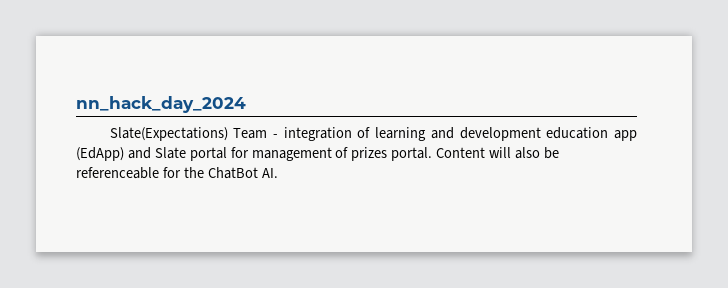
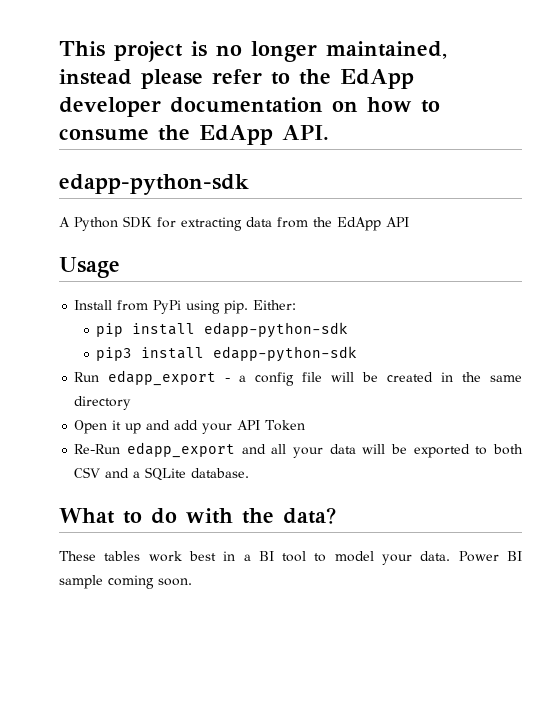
[76,96,246,113] [109,127,638,141] [76,147,559,161] [76,167,278,179] nn_hack_day_2024 // Slate(Expectations) Team - integration of learning and development education app (EdApp) and Slate portal for management of prizes portal. Content will also be referenceable for the ChatBot AI. -> [59,41,447,62] [59,69,414,89] [59,97,440,117] [59,125,329,145] [59,174,249,195] [59,216,409,231] [59,257,120,278] [74,300,297,314] [96,322,349,338] [96,346,358,362] [74,370,522,386] [74,396,132,410] [74,420,306,434] [74,442,524,458] [74,467,250,481] [59,507,336,524] [59,551,523,565] [59,575,192,589] This project is no longer maintained, instead please refer to the EdApp developer documentation on how to consume the EdApp API. // edapp-python-sdk // A Python SDK for extracting data from the EdApp API // Usage // Install from PyPi using pip. Either: // pip install edapp-python-sdk // pip3 install edapp-python-sdk // Run edapp_export - a config file will be created in the same directory // Open it up and add your API Token // Re-Run edapp_export and all your data will be exported to both CSV and a SQLite database. // What to do with the data? // These tables work best in a BI tool to model your data. Power BI sample coming soon.

